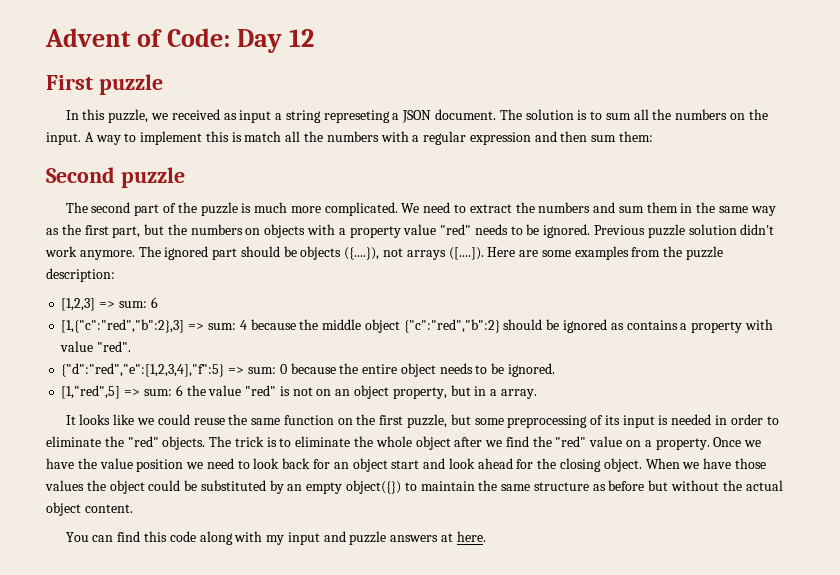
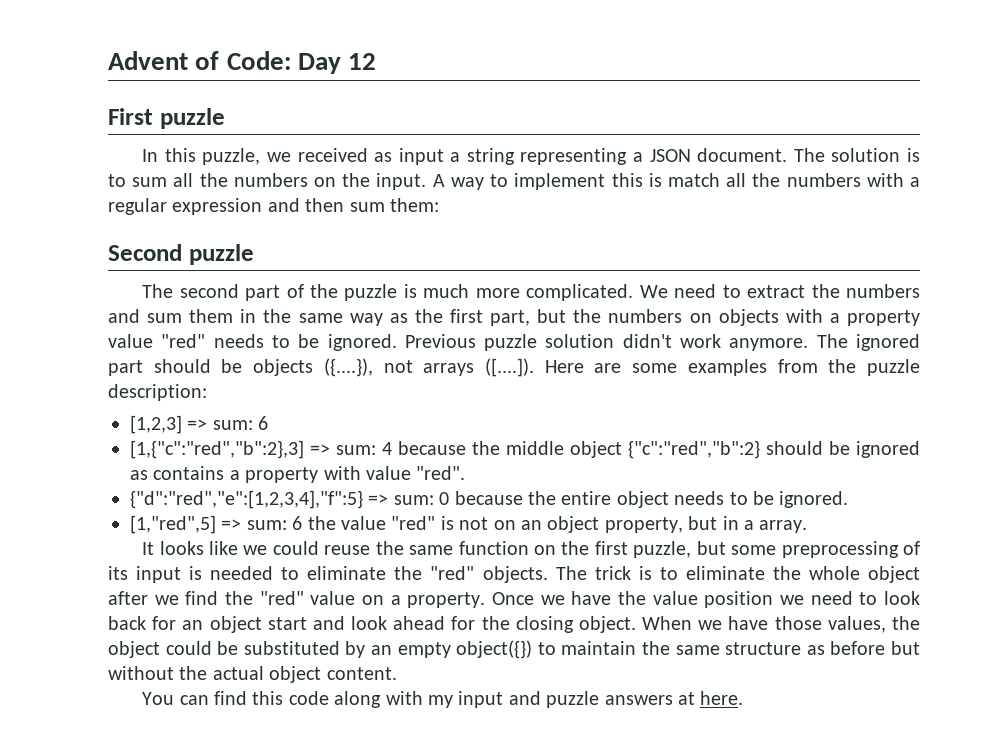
[323,110,390,123] represeting -> [520,148,628,165] representing
[715,414,763,425] in order -> (274, 573) none
[45,480,84,491] values -> [827,616,886,633] values,

